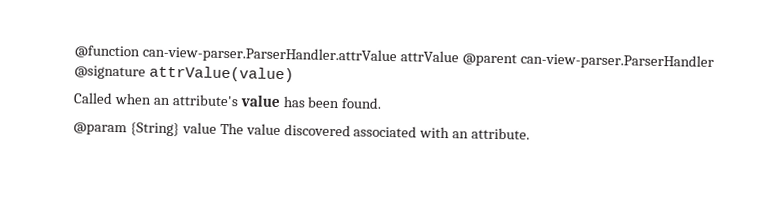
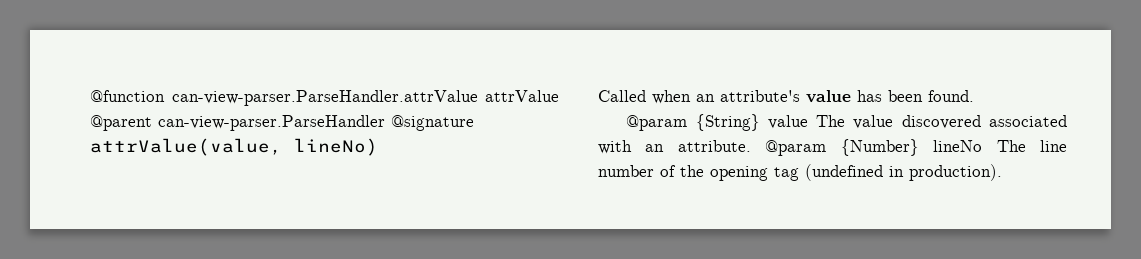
[141,45,397,65] can-view-parser.ParserHandler.attrValue -> [171,90,478,106] can-view-parser.ParseHandler.attrValue
[519,52,714,70] [74,65,294,83] can-view-parser.ParserHandler @signature attrValue(value) -> [158,115,474,131] [90,138,378,156] can-view-parser.ParseHandler @signature attrValue(value, lineNo)
(531, 133) none -> [765,139,1067,156] [598,164,1002,181] @param {Number} lineNo The line number of the opening tag (undefined in production).

